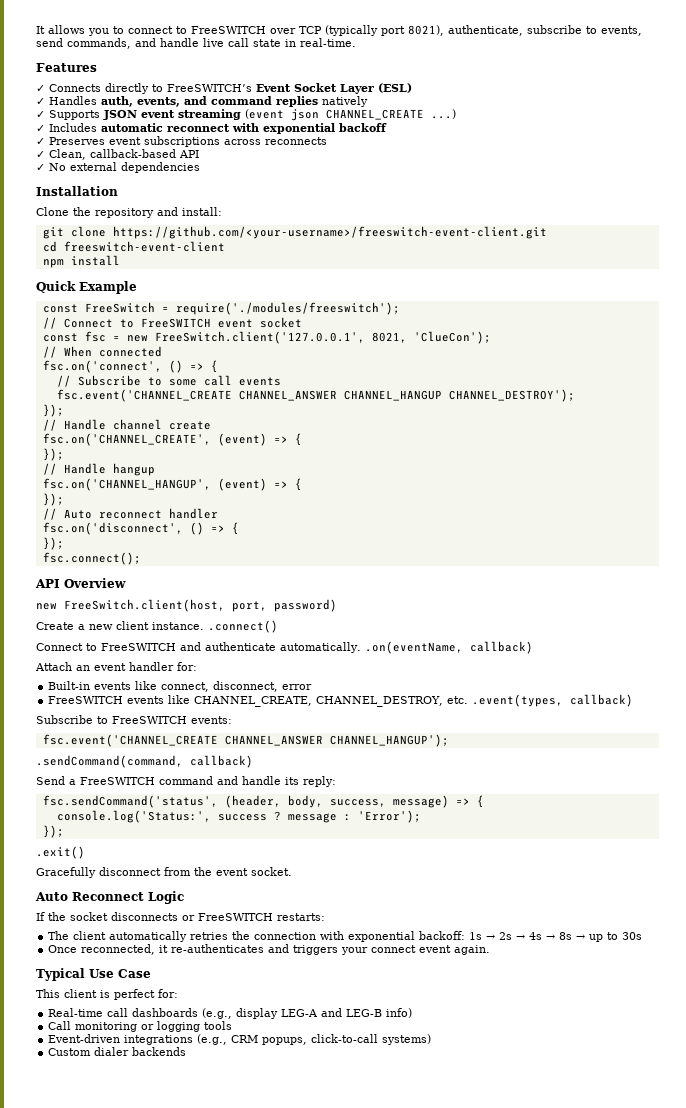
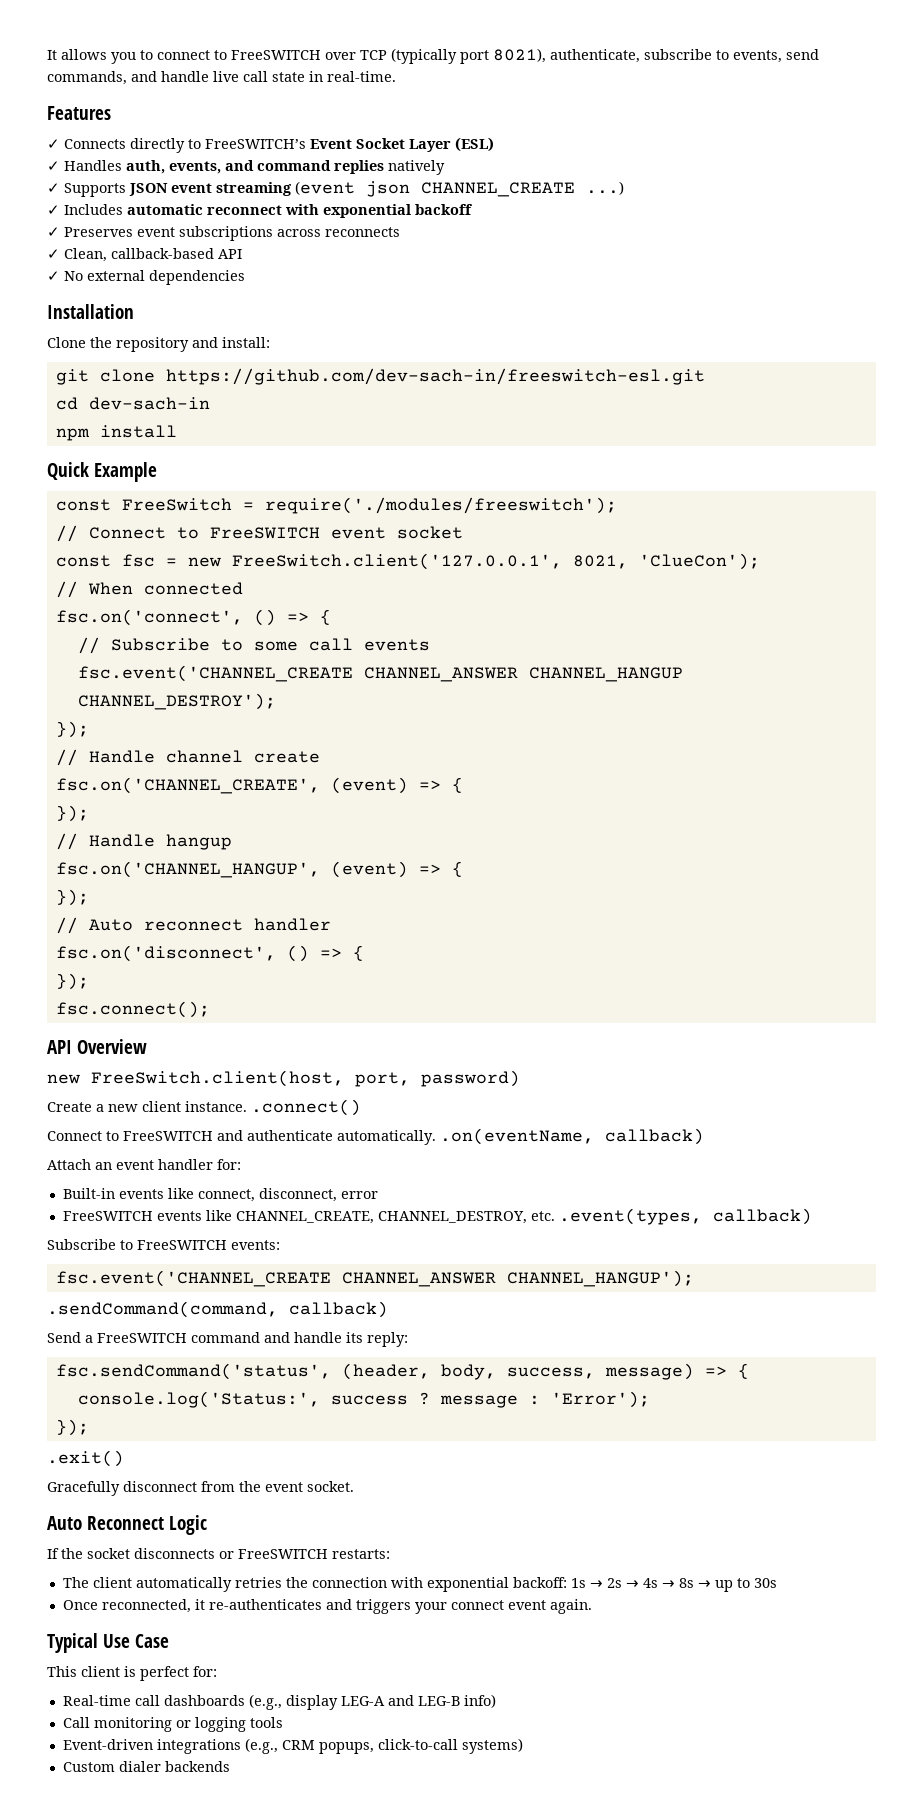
[112,226,547,239] https://github.com/<your-username>/freeswitch-event-client.git -> [165,368,705,385] https://github.com/dev-sach-in/freeswitch-esl.git
[63,241,225,252] freeswitch-event-client -> [88,397,210,410] dev-sach-in

